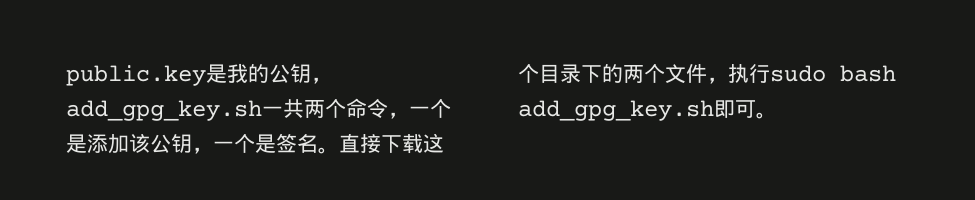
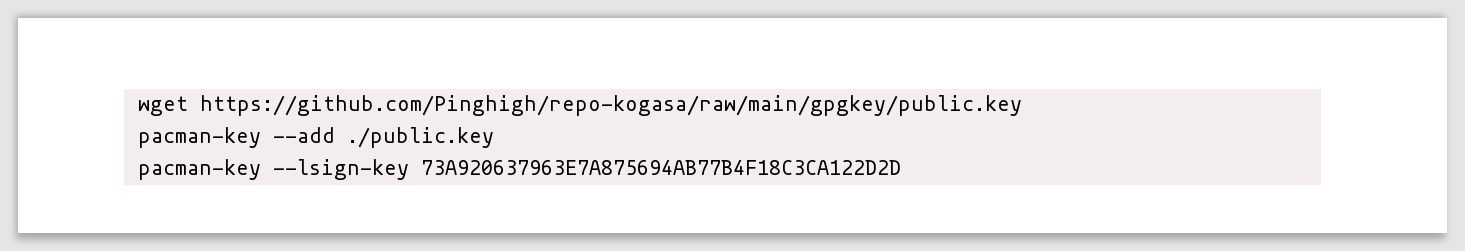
[66,63,332,86] [66,98,451,121] [66,133,444,154] [518,64,896,84] [518,100,777,121] public.key是我的公钥，add_gpg_key.sh一共两个命令，一个是添加该公钥，一个是签名。直接下载这个目录下的两个文件，执行sudo bash add_gpg_key.sh即可。 -> [137,95,1022,116] [137,127,494,148] [137,159,901,180] wget https://github.com/Pinghigh/repo-kogasa/raw/main/gpgkey/public.key // pacman-key --add ./public.key // pacman-key --lsign-key 73A920637963E7A875694AB77B4F18C3CA122D2D

